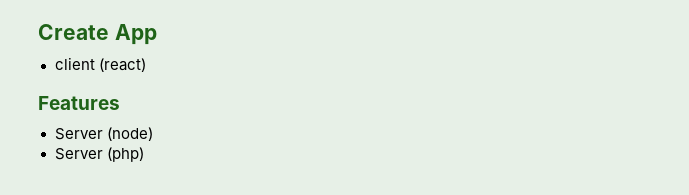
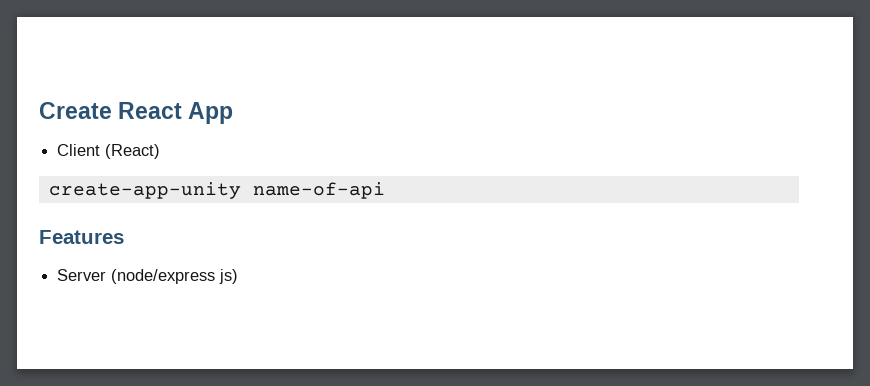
(109, 32) none -> [118,102,183,119] React
[54,57,146,72] client (react) -> [57,144,161,159] [48,182,385,199] Client (React) // create-app-unity name-of-api
[106,127,153,141] [54,147,144,162] (node) // Server (php) -> [111,269,239,284] (node/express js)

